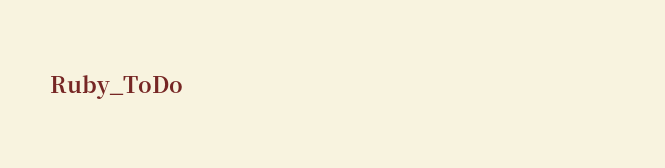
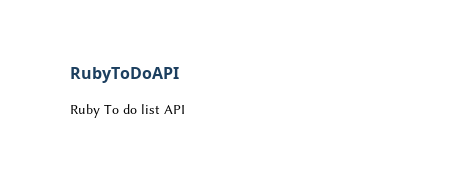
[50,75,183,99] Ruby_ToDo -> [70,67,179,83] [70,104,185,118] RubyToDoAPI // Ruby To do list API

